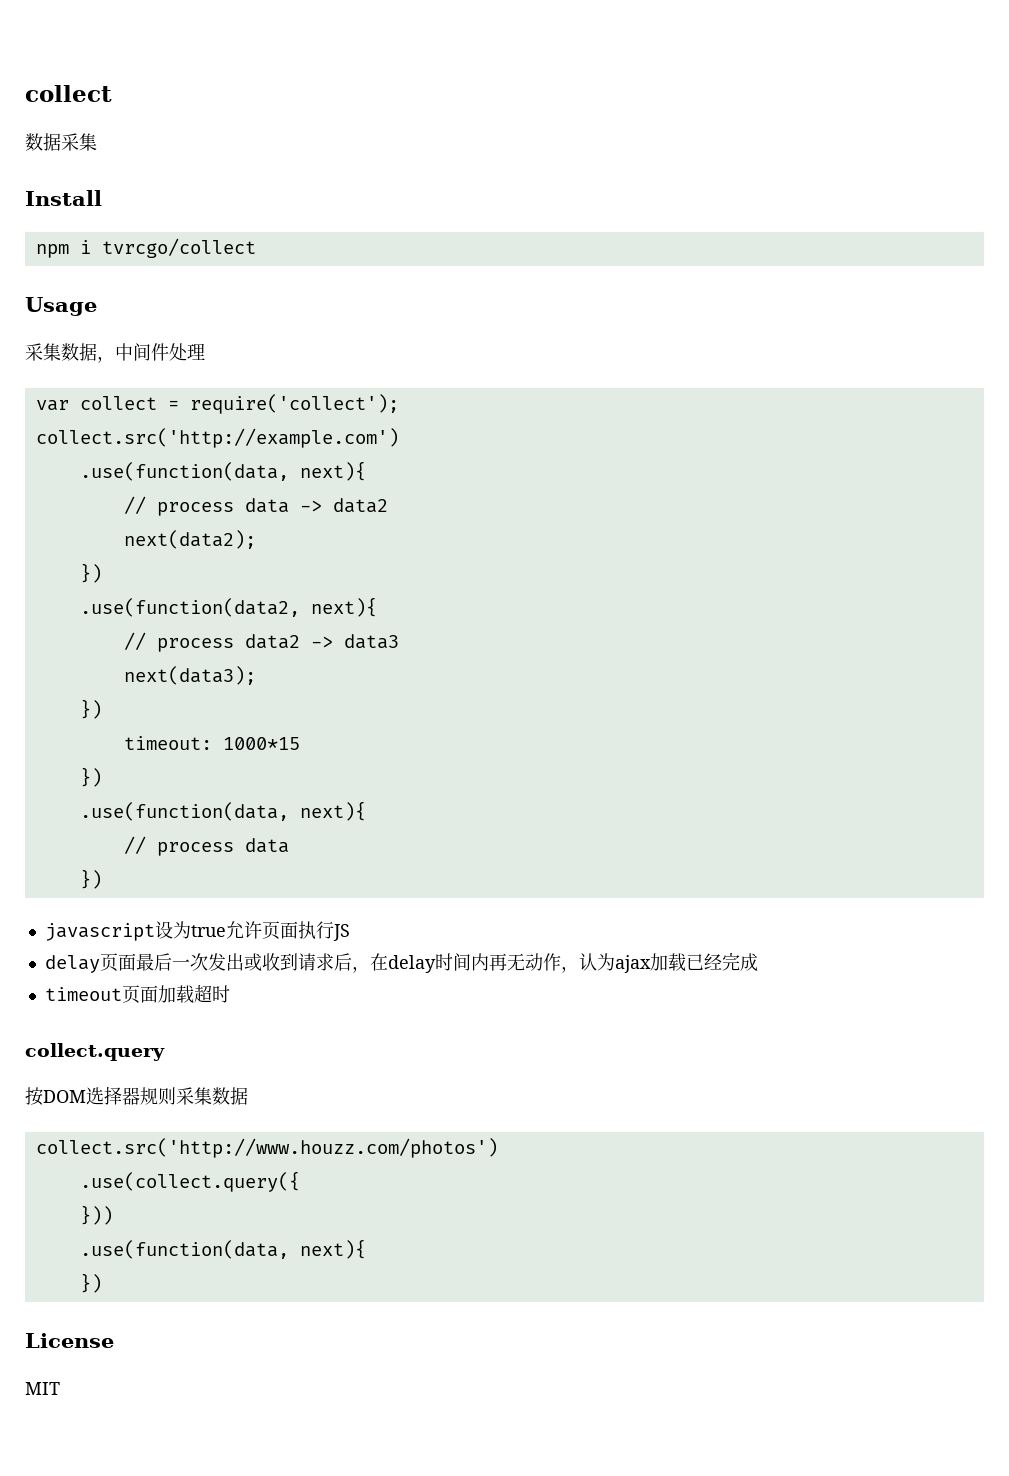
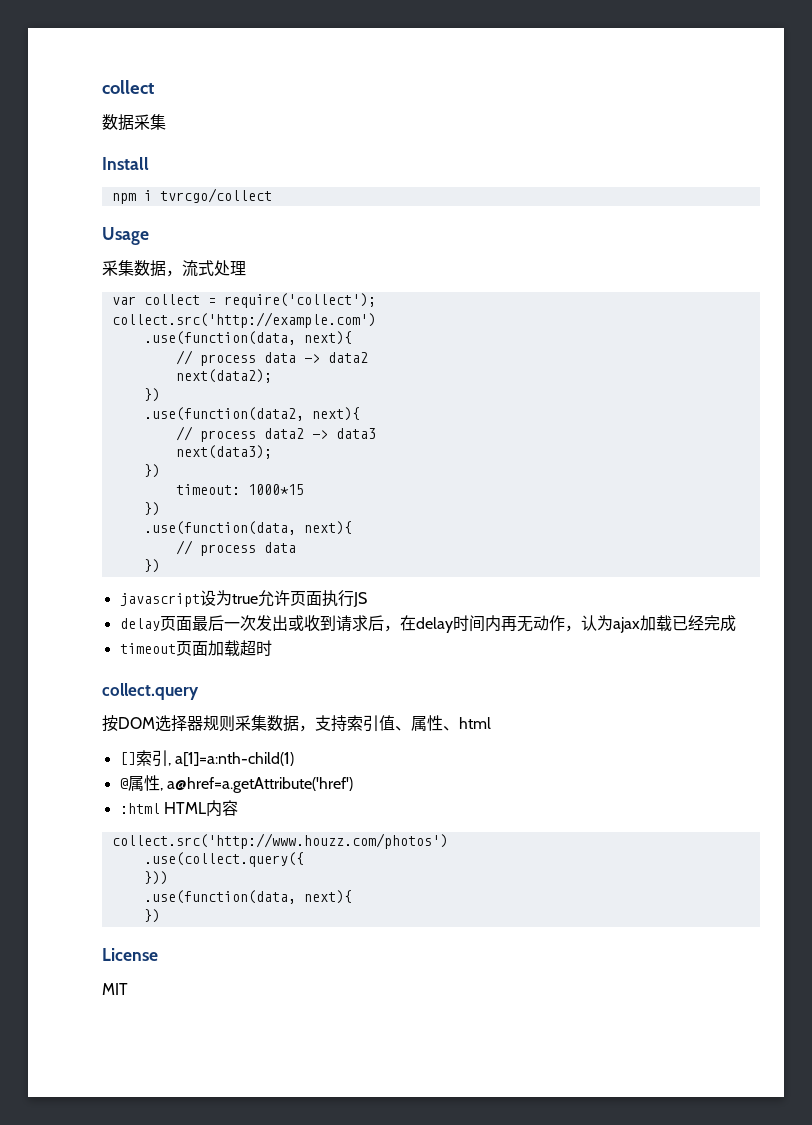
[115,343,169,361] 中间件 -> [182,260,214,277] 流式
(248, 1096) none -> [299,715,491,732] [119,750,294,767] [119,775,353,793] [119,800,238,817] ，支持索引值、属性、html // []索引, a[1]=a:nth-child(1) // @属性, a@href=a.getAttribute('href') // :html HTML内容

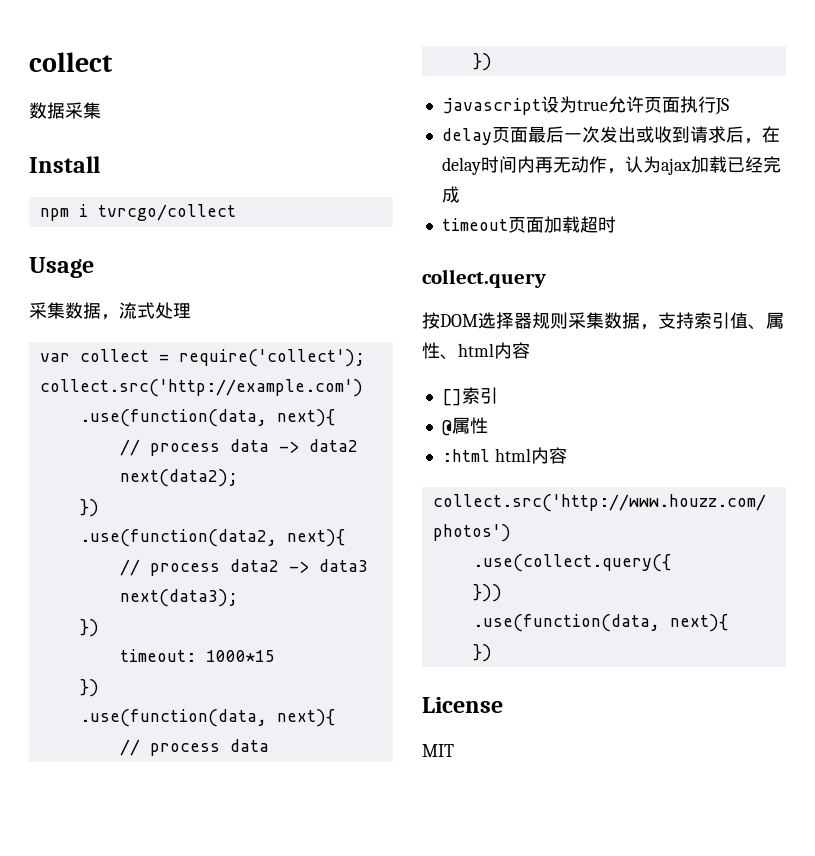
(491, 723) none -> [494,342,530,359] 内容
[167,752,294,767] , a[1]=a:nth-child(1) -> (498, 395) none
[159,777,353,793] , a@href=a.getAttribute('href') -> (488, 425) none
[163,802,206,814] HTML -> [494,448,531,462] html

